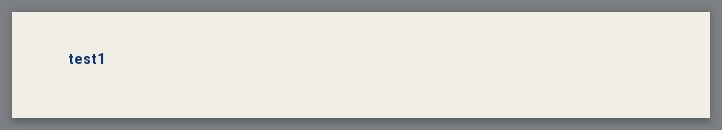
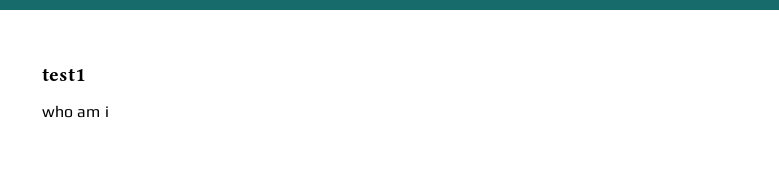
(105, 58) none -> [42,105,109,118] // who am i

